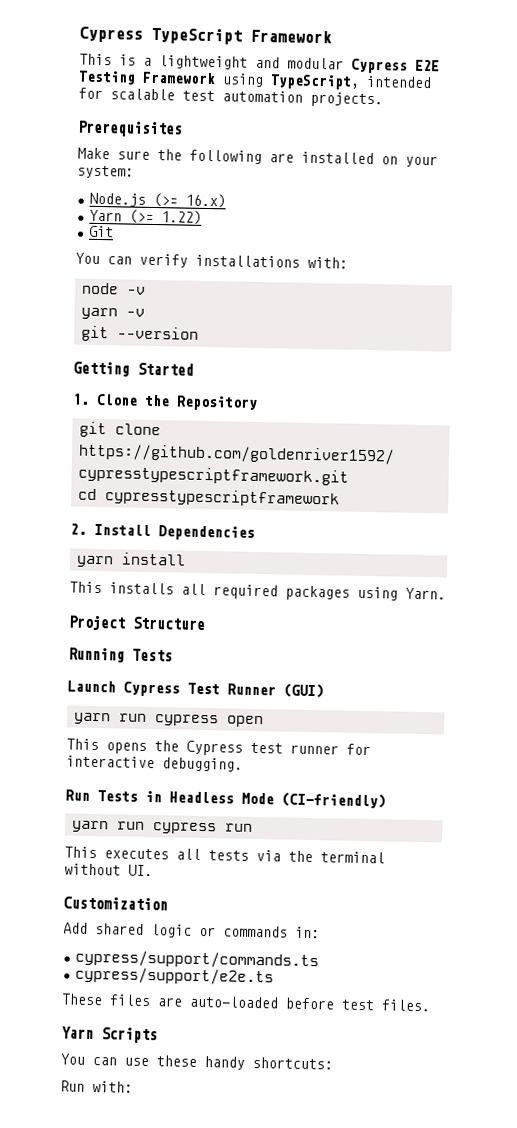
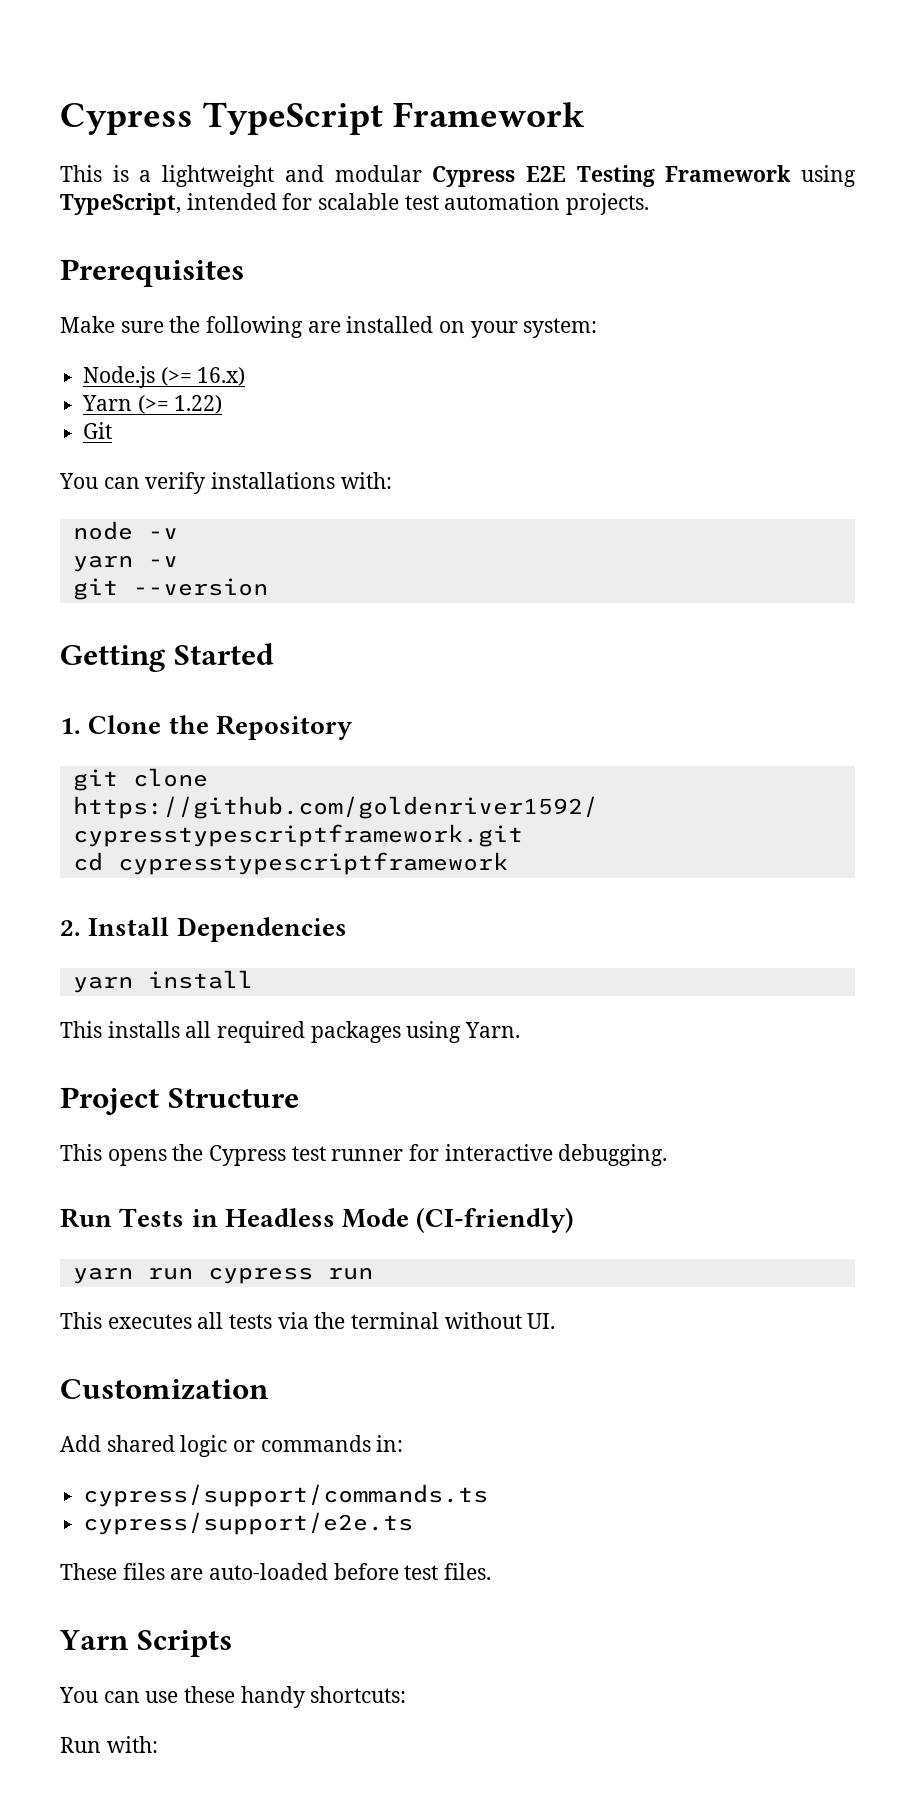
[68,647,173,663] [67,680,324,699] [73,712,264,728] // Running Tests // Launch Cypress Test Runner (GUI) // yarn run cypress open -> (299, 1098) none

